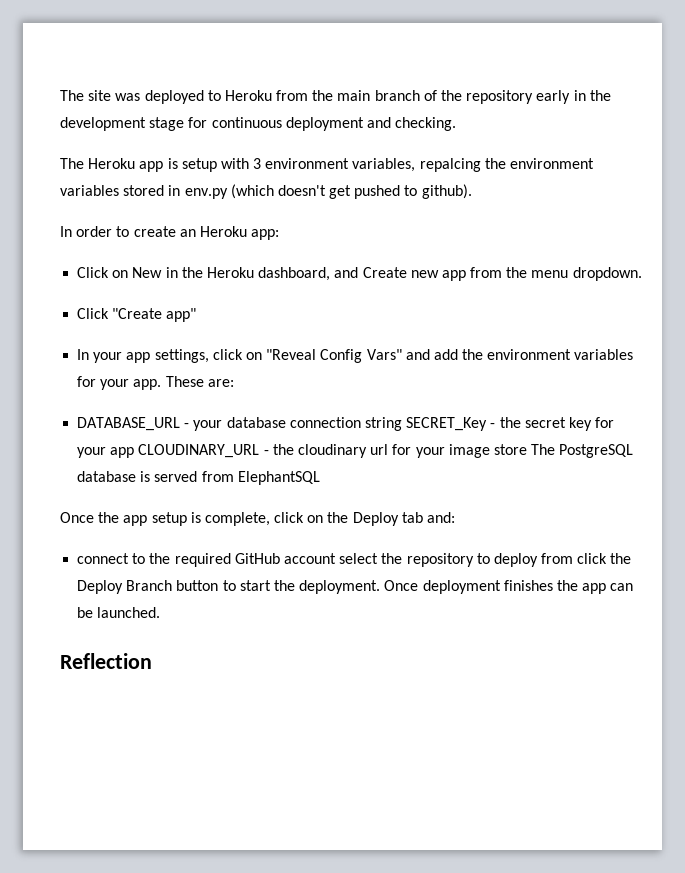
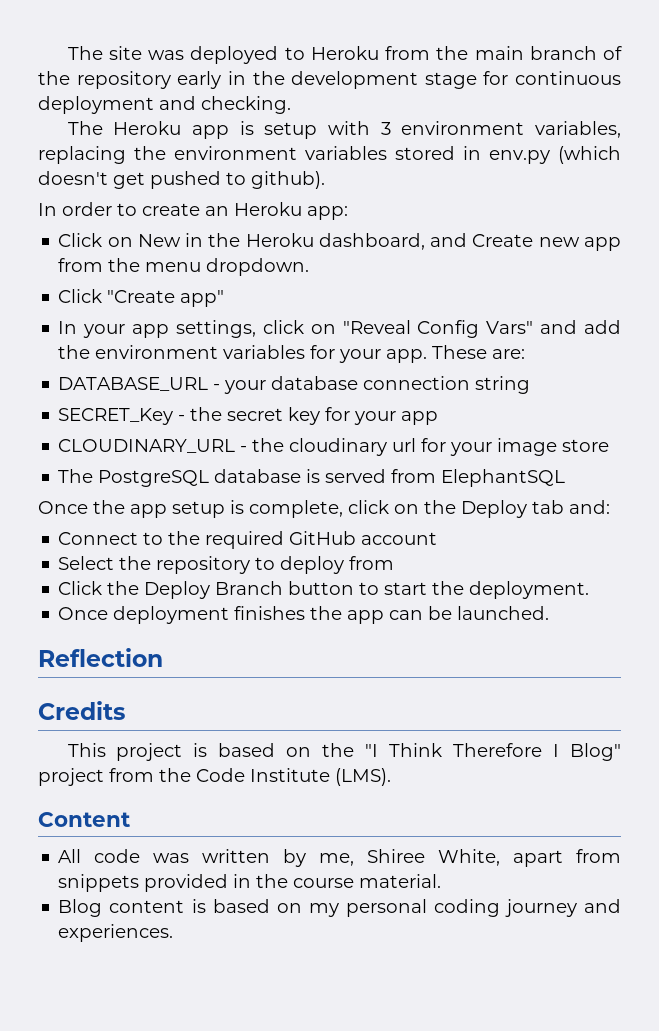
[419,158,481,172] repalcing -> [38,146,126,164] replacing
(402, 424) none -> (531, 385) //
(135, 452) none -> (439, 418) //
(527, 449) none -> (610, 445) //
[77,553,130,564] connect -> [58,532,139,545] Connect
[339,553,379,564] select -> [58,556,115,570] // Select
[577,553,608,564] click -> [58,581,103,595] // Click
(381, 587) none -> (590, 590) //
(152, 661) none -> [38,701,125,720] [67,743,621,761] [38,768,391,786] [38,812,130,827] [58,849,621,867] [58,874,442,892] [58,899,621,917] [58,924,174,942] // Credits // This project is based on the "I Think Therefore I Blog" project from the Code Institute (LMS). // Content // All code was written by me, Shiree White, apart from snippets provided in the course material. // Blog content is based on my personal coding journey and experiences.

